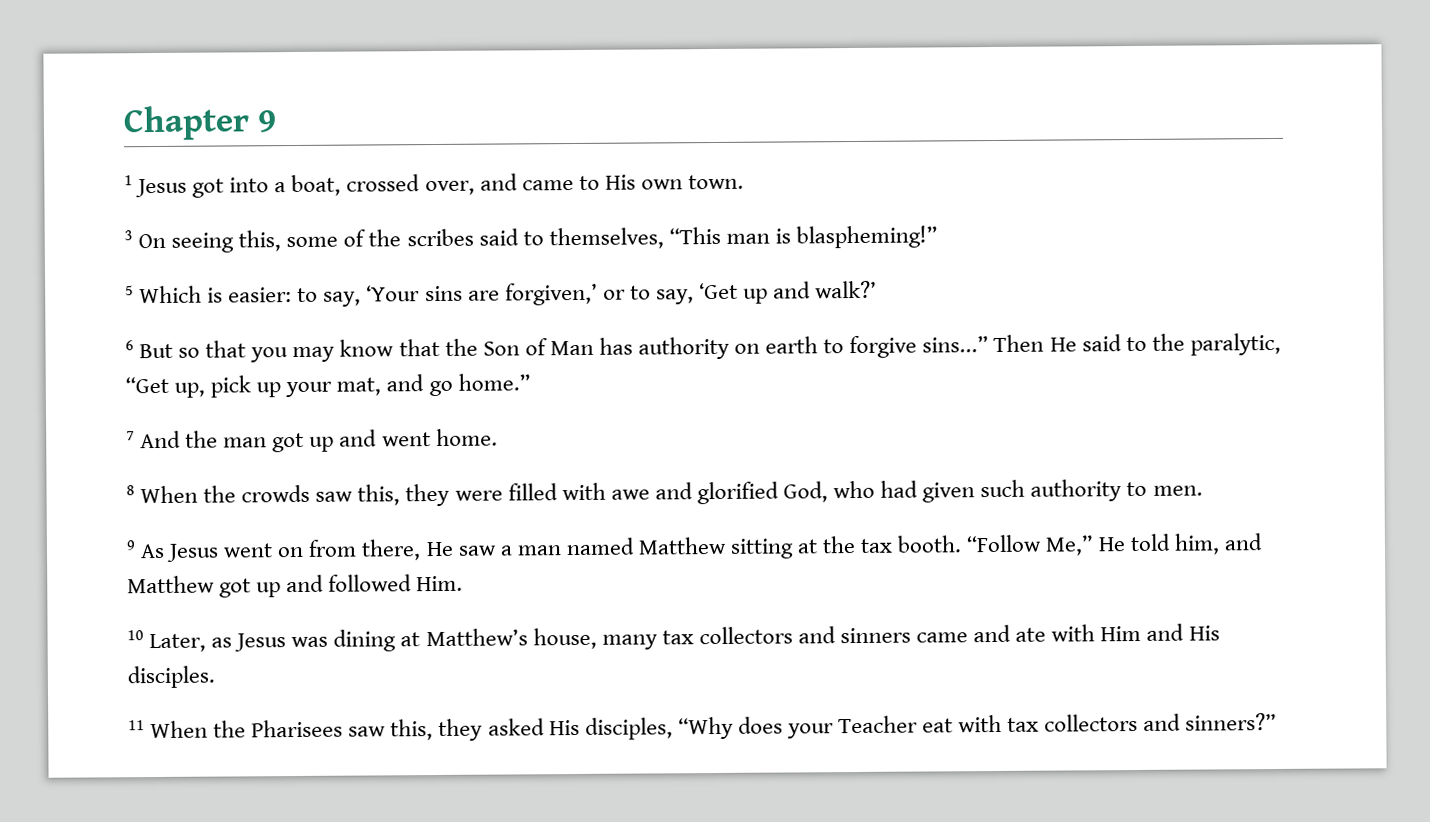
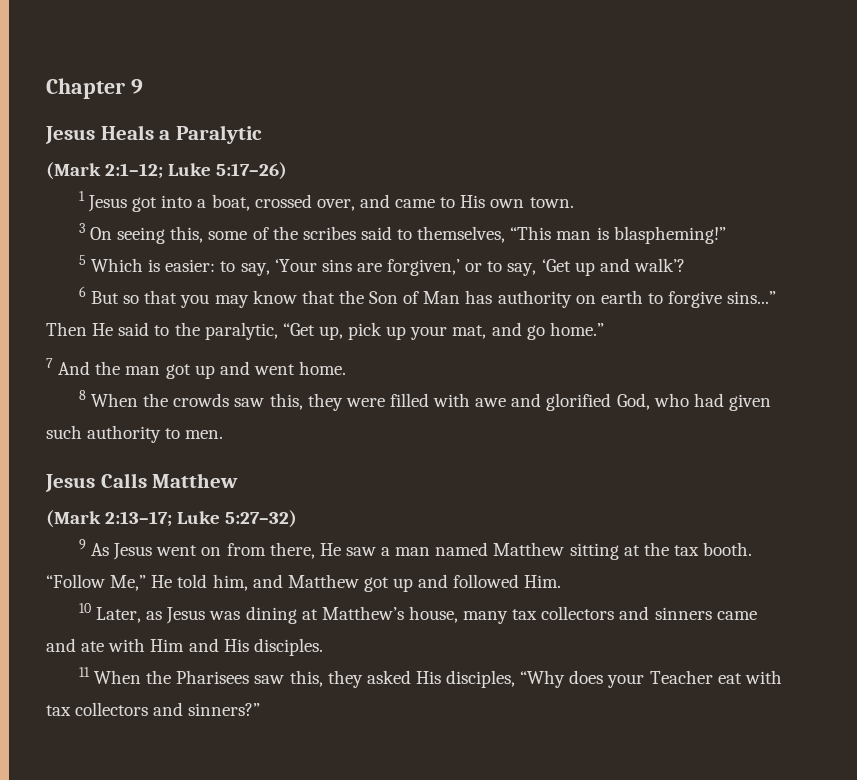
(277, 121) none -> [45,125,263,144] [46,162,288,180] // Jesus Heals a Paralytic // (Mark 2:1–12; Luke 5:17–26)
[815,280,878,299] walk?’ -> [633,258,685,272] walk’?
(1203, 490) none -> [45,473,239,492] [46,510,298,528] // Jesus Calls Matthew // (Mark 2:13–17; Luke 5:27–32)

